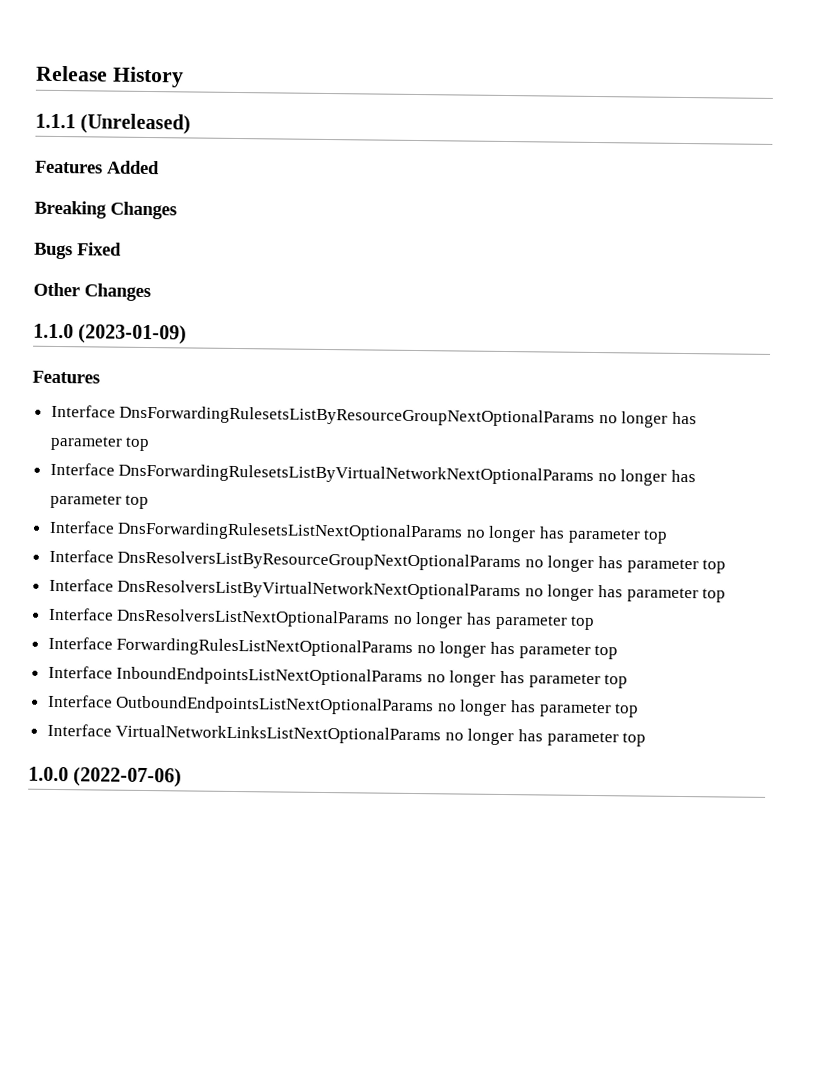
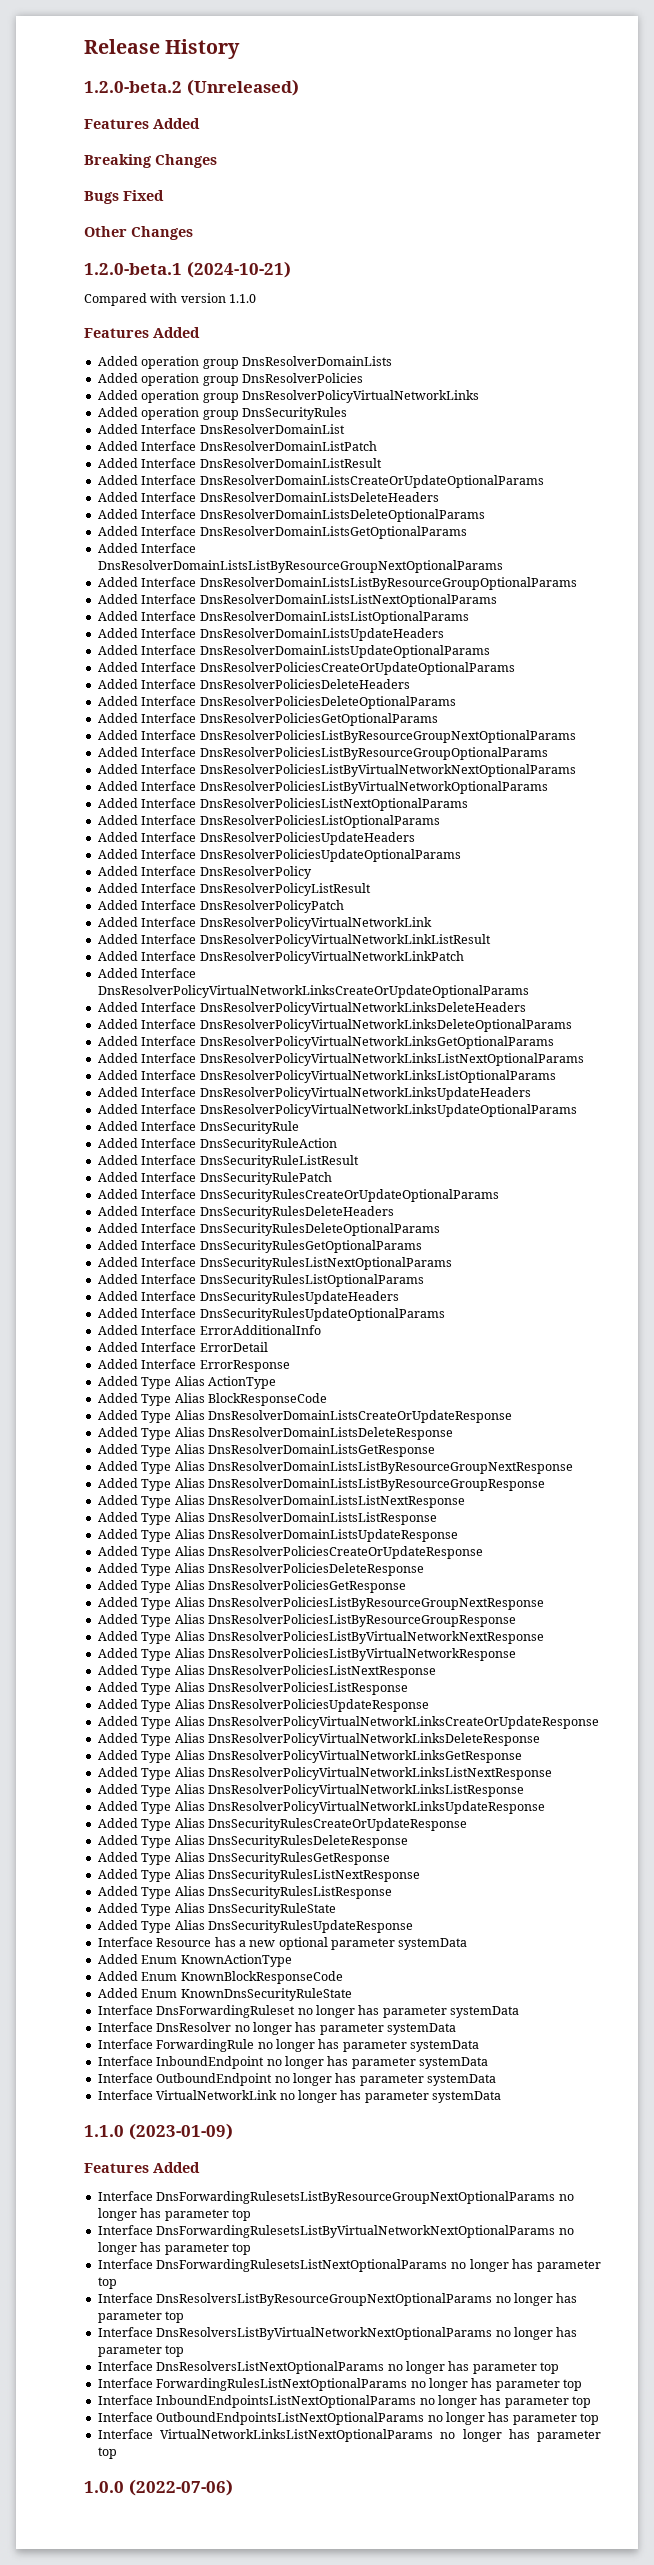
[35,113,76,129] 1.1.1 -> [84,81,182,93] 1.2.0-beta.2
(151, 292) none -> [84,261,291,278] [84,293,257,306] [84,327,200,338] [97,356,392,369] [97,373,363,386] [97,390,479,403] [97,407,347,420] [97,424,345,434] [97,441,377,451] [97,458,382,468] [97,475,544,488] [97,492,439,502] [97,509,485,522] [97,526,467,539] [97,543,197,553] [97,560,503,573] [97,577,577,590] [97,594,497,607] [97,611,469,624] [97,628,444,641] [97,645,490,658] [97,662,515,675] [97,679,410,689] [97,696,456,709] [97,713,438,726] [97,730,576,743] [97,747,548,760] [97,764,576,777] [97,781,548,794] [97,798,468,811] [97,815,440,828] [97,832,415,845] [97,849,461,862] [97,866,312,879] [97,883,371,896] [97,900,344,913] [97,917,432,930] [97,934,491,947] [97,951,464,964] [97,968,197,978] [97,985,529,998] [97,1002,526,1015] [97,1019,572,1032] [97,1036,554,1049] [97,1053,584,1066] [97,1070,556,1083] [97,1087,531,1100] [97,1104,577,1117] [97,1121,299,1134] [97,1138,337,1151] [97,1155,359,1168] [97,1172,332,1185] [97,1189,499,1202] [97,1206,394,1219] [97,1223,440,1236] [97,1240,422,1253] [97,1257,452,1270] [97,1274,424,1287] [97,1291,399,1304] [97,1308,445,1321] [97,1325,321,1335] [97,1342,268,1352] [97,1359,290,1372] [97,1376,276,1389] [97,1393,327,1406] [97,1410,512,1423] [97,1427,453,1440] [97,1444,435,1457] [97,1461,573,1474] [97,1478,545,1491] [97,1495,465,1508] [97,1512,437,1525] [97,1529,458,1542] [97,1546,483,1559] [97,1563,424,1576] [97,1580,406,1593] [97,1597,544,1610] [97,1614,516,1627] [97,1631,544,1644] [97,1648,516,1661] [97,1665,436,1678] [97,1682,408,1695] [97,1699,429,1712] [97,1716,599,1729] [97,1733,540,1746] [97,1750,522,1763] [97,1767,552,1780] [97,1784,524,1797] [97,1801,545,1814] [97,1818,467,1831] [97,1835,408,1848] [97,1852,390,1865] [97,1869,420,1882] [97,1886,392,1899] [97,1903,336,1916] [97,1920,413,1933] [97,1937,468,1950] [97,1954,292,1967] [97,1971,343,1984] [97,1988,352,2001] [97,2005,519,2018] [97,2022,456,2035] [97,2039,479,2052] [97,2056,488,2069] [97,2073,496,2086] [97,2090,501,2103] // 1.2.0-beta.1 (2024-10-21) // Compared with version 1.1.0 // Features Added // Added operation group DnsResolverDomainLists // Added operation group DnsResolverPolicies // Added operation group DnsResolverPolicyVirtualNetworkLinks // Added operation group DnsSecurityRules // Added Interface DnsResolverDomainList // Added Interface DnsResolverDomainListPatch // Added Interface DnsResolverDomainListResult // Added Interface DnsResolverDomainListsCreateOrUpdateOptionalParams // Added Interface DnsResolverDomainListsDeleteHeaders // Added Interface DnsResolverDomainListsDeleteOptionalParams // Added Interface DnsResolverDomainListsGetOptionalParams // Added Interface DnsResolverDomainListsListByResourceGroupNextOptionalParams // Added Interface DnsResolverDomainListsListByResourceGroupOptionalParams // Added Interface DnsResolverDomainListsListNextOptionalParams // Added Interface DnsResolverDomainListsListOptionalParams // Added Interface DnsResolverDomainListsUpdateHeaders // Added Interface DnsResolverDomainListsUpdateOptionalParams // Added Interface DnsResolverPoliciesCreateOrUpdateOptionalParams // Added Interface DnsResolverPoliciesDeleteHeaders // Added Interface DnsResolverPoliciesDeleteOptionalParams // Added Interface DnsResolverPoliciesGetOptionalParams // Added Interface DnsResolverPoliciesListByResourceGroupNextOptionalParams // Added Interface DnsResolverPoliciesListByResourceGroupOptionalParams // Added Interface DnsResolverPoliciesListByVirtualNetworkNextOptionalParams // Added Interface DnsResolverPoliciesListByVirtualNetworkOptionalParams // Added Interface DnsResolverPoliciesListNextOptionalParams // Added Interface DnsResolverPoliciesListOptionalParams // Added Interface DnsResolverPoliciesUpdateHeaders // Added Interface DnsResolverPoliciesUpdateOptionalParams // Added Interface DnsResolverPolicy // Added Interface DnsResolverPolicyListResult // Added Interface DnsResolverPolicyPatch // Added Interface DnsResolverPolicyVirtualNetworkLink // Added Interface DnsResolverPolicyVirtualNetworkLinkListResult // Added Interface DnsResolverPolicyVirtualNetworkLinkPatch // Added Interface DnsResolverPolicyVirtualNetworkLinksCreateOrUpdateOptionalParams // Added Interface DnsResolverPolicyVirtualNetworkLinksDeleteHeaders // Added Interface DnsResolverPolicyVirtualNetworkLinksDeleteOptionalParams // Added Interface DnsResolverPolicyVirtualNetworkLinksGetOptionalParams // Added Interface DnsResolverPolicyVirtualNetworkLinksListNextOptionalParams // Added Interface DnsResolverPolicyVirtualNetworkLinksListOptionalParams // Added Interface DnsResolverPolicyVirtualNetworkLinksUpdateHeaders // Added Interface DnsResolverPolicyVirtualNetworkLinksUpdateOptionalParams // Added Interface DnsSecurityRule // Added Interface DnsSecurityRuleAction // Added Interface DnsSecurityRuleListResult // Added Interface DnsSecurityRulePatch // Added Interface DnsSecurityRulesCreateOrUpdateOptionalParams // Added Interface DnsSecurityRulesDeleteHeaders // Added Interface DnsSecurityRulesDeleteOptionalParams // Added Interface DnsSecurityRulesGetOptionalParams // Added Interface DnsSecurityRulesListNextOptionalParams // Added Interface DnsSecurityRulesListOptionalParams // Added Interface DnsSecurityRulesUpdateHeaders // Added Interface DnsSecurityRulesUpdateOptionalParams // Added Interface ErrorAdditionalInfo // Added Interface ErrorDetail // Added Interface ErrorResponse // Added Type Alias ActionType // Added Type Alias BlockResponseCode // Added Type Alias DnsResolverDomainListsCreateOrUpdateResponse // Added Type Alias DnsResolverDomainListsDeleteResponse // Added Type Alias DnsResolverDomainListsGetResponse // Added Type Alias DnsResolverDomainListsListByResourceGroupNextResponse // Added Type Alias DnsResolverDomainListsListByResourceGroupResponse // Added Type Alias DnsResolverDomainListsListNextResponse // Added Type Alias DnsResolverDomainListsListResponse // Added Type Alias DnsResolverDomainListsUpdateResponse // Added Type Alias DnsResolverPoliciesCreateOrUpdateResponse // Added Type Alias DnsResolverPoliciesDeleteResponse // Added Type Alias DnsResolverPoliciesGetResponse // Added Type Alias DnsResolverPoliciesListByResourceGroupNextResponse // Added Type Alias DnsResolverPoliciesListByResourceGroupResponse // Added Type Alias DnsResolverPoliciesListByVirtualNetworkNextResponse // Added Type Alias DnsResolverPoliciesListByVirtualNetworkResponse // Added Type Alias DnsResolverPoliciesListNextResponse // Added Type Alias DnsResolverPoliciesListResponse // Added Type Alias DnsResolverPoliciesUpdateResponse // Added Type Alias DnsResolverPolicyVirtualNetworkLinksCreateOrUpdateResponse // Added Type Alias DnsResolverPolicyVirtualNetworkLinksDeleteResponse // Added Type Alias DnsResolverPolicyVirtualNetworkLinksGetResponse // Added Type Alias DnsResolverPolicyVirtualNetworkLinksListNextResponse // Added Type Alias DnsResolverPolicyVirtualNetworkLinksListResponse // Added Type Alias DnsResolverPolicyVirtualNetworkLinksUpdateResponse // Added Type Alias DnsSecurityRulesCreateOrUpdateResponse // Added Type Alias DnsSecurityRulesDeleteResponse // Added Type Alias DnsSecurityRulesGetResponse // Added Type Alias DnsSecurityRulesListNextResponse // Added Type Alias DnsSecurityRulesListResponse // Added Type Alias DnsSecurityRuleState // Added Type Alias DnsSecurityRulesUpdateResponse // Interface Resource has a new optional parameter systemData // Added Enum KnownActionType // Added Enum KnownBlockResponseCode // Added Enum KnownDnsSecurityRuleState // Interface DnsForwardingRuleset no longer has parameter systemData // Interface DnsResolver no longer has parameter systemData // Interface ForwardingRule no longer has parameter systemData // Interface InboundEndpoint no longer has parameter systemData // Interface OutboundEndpoint no longer has parameter systemData // Interface VirtualNetworkLink no longer has parameter systemData
(100, 377) none -> [153,2162,200,2173] Added

